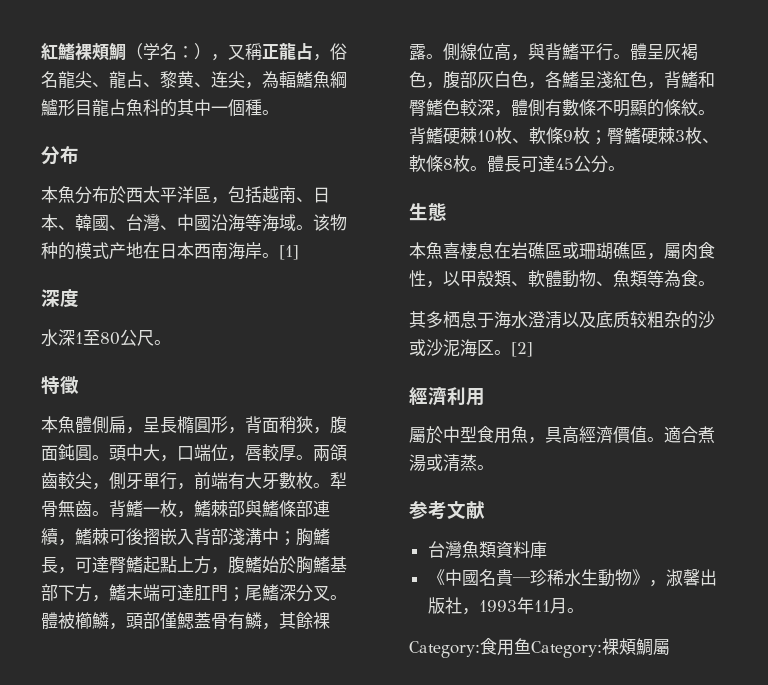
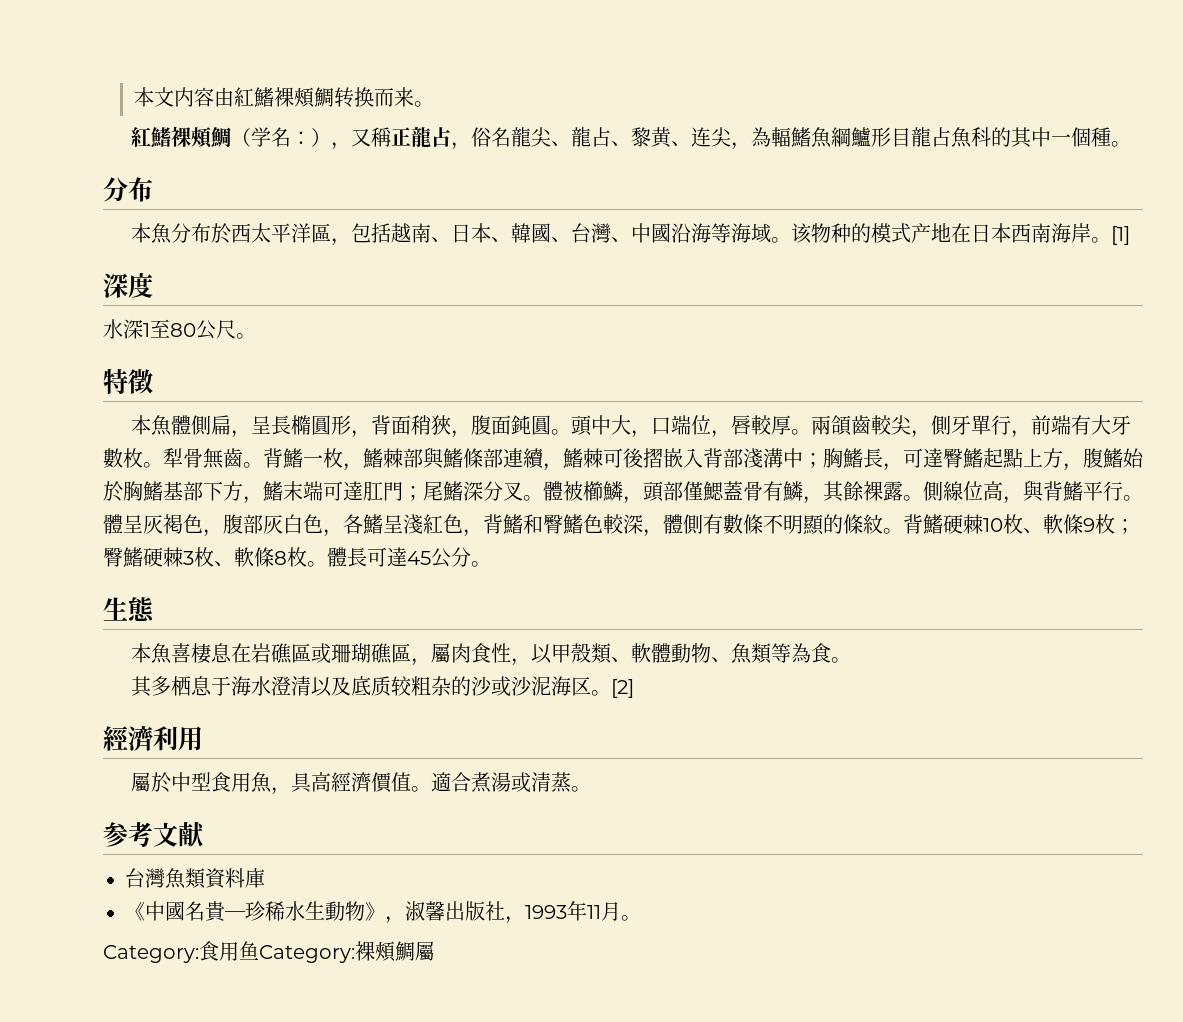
(41, 51) none -> [134,87,435,108] 本文内容由紅鰭裸頰鯛转换而来。 //

